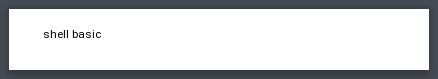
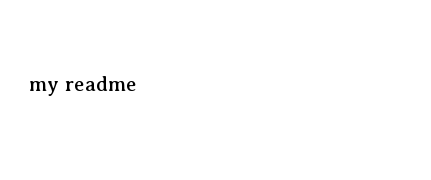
[43,30,102,38] shell basic -> [29,76,137,96] my readme

